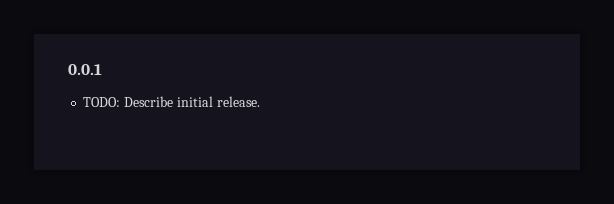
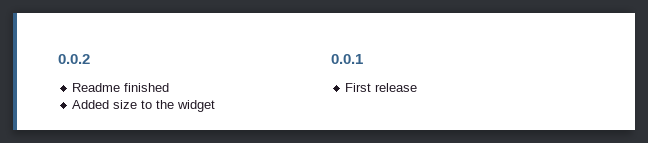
[68,64,102,75] [83,96,260,107] 0.0.1 // TODO: Describe initial release. -> [58,54,90,64] [72,83,170,92] [72,100,216,112] [331,54,363,64] [345,83,418,92] 0.0.2 // Readme finished // Added size to the widget // 0.0.1 // First release

